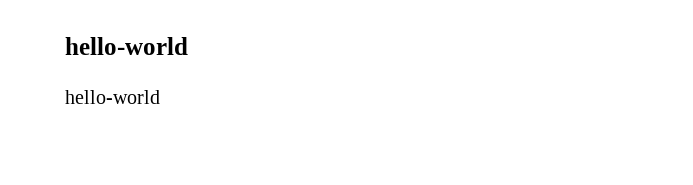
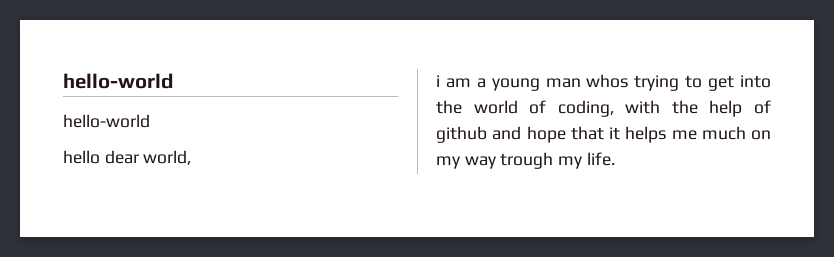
(160, 97) none -> [63,150,192,165] [436,74,771,91] [436,100,771,117] [436,126,771,143] [436,152,615,169] // hello dear world, // i am a young man whos trying to get into the world of coding, with the help of github and hope that it helps me much on my way trough my life.

